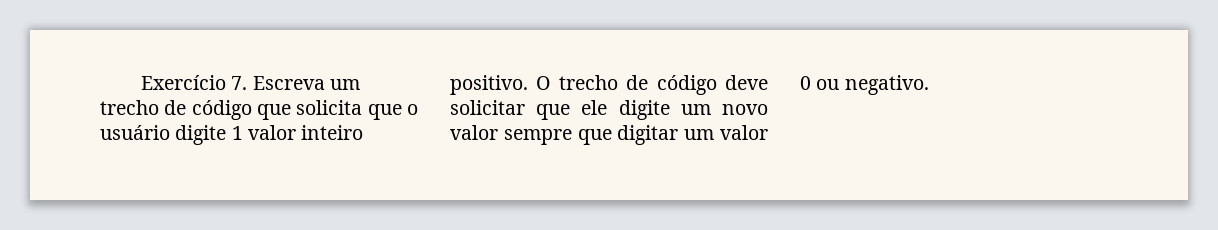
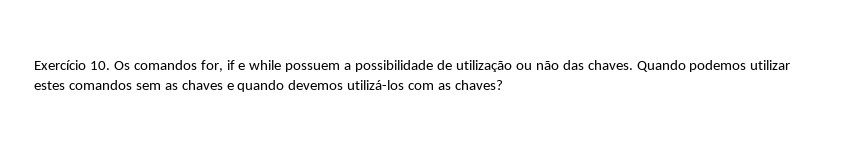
[231,76,360,90] [100,100,418,120] [100,125,364,145] [450,75,768,95] [450,100,768,120] [450,125,768,145] [800,75,929,95] 7. Escreva um trecho de código que solicita que o usuário digite 1 valor inteiro positivo. O trecho de código deve solicitar que ele digite um novo valor sempre que digitar um valor 0 ou negativo. -> [89,60,791,72] [34,80,504,92] 10. Os comandos for, if e while possuem a possibilidade de utilização ou não das chaves. Quando podemos utilizar estes comandos sem as chaves e quando devemos utilizá-los com as chaves?

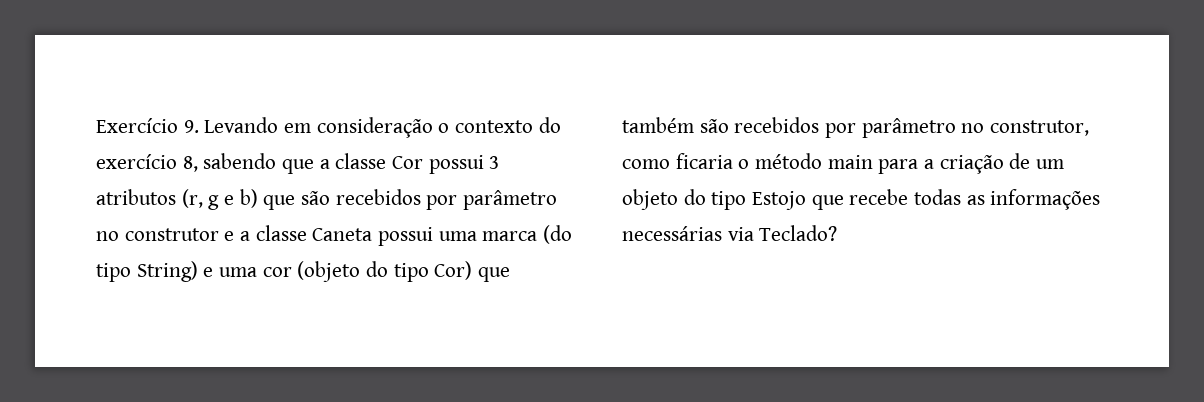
[89,60,791,72] [34,80,504,92] 10. Os comandos for, if e while possuem a possibilidade de utilização ou não das chaves. Quando podemos utilizar estes comandos sem as chaves e quando devemos utilizá-los com as chaves? -> [183,117,561,138] [96,153,500,174] [96,189,558,210] [96,225,573,246] [96,261,511,282] [622,117,1090,138] [622,153,1065,174] [622,189,1101,210] [622,225,838,241] 9. Levando em consideração o contexto do exercício 8, sabendo que a classe Cor possui 3 atributos (r, g e b) que são recebidos por parâmetro no construtor e a classe Caneta possui uma marca (do tipo String) e uma cor (objeto do tipo Cor) que também são recebidos por parâmetro no construtor, como ficaria o método main para a criação de um objeto do tipo Estojo que recebe todas as informações necessárias via Teclado?

